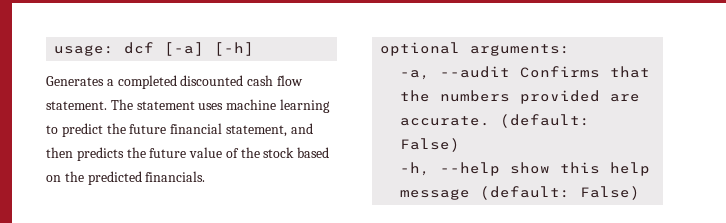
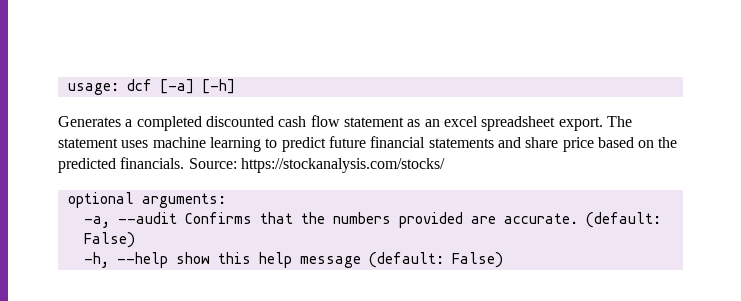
[46,101,107,110] statement. -> [343,116,603,131] statement as an excel spreadsheet export.
[106,123,126,134] the -> (326, 144) none
[225,123,313,137] [46,147,295,161] statement, and then predicts the future value of the stock -> [428,137,594,152] statements and share price
(206, 176) none -> [188,158,445,173] Source: https://stockanalysis.com/stocks/

